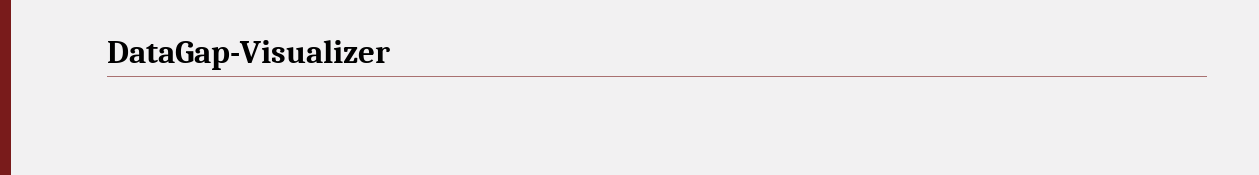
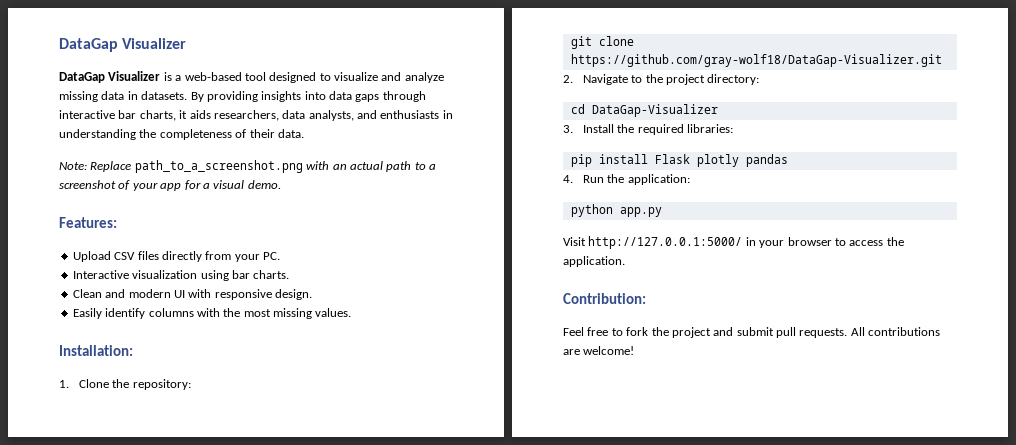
[107,40,390,70] DataGap-Visualizer -> [59,38,187,52] [59,71,444,83] [59,91,426,102] [59,110,453,121] [59,129,304,140] [59,160,436,173] [59,180,281,191] [59,217,117,228] [72,251,280,262] [72,270,290,281] [72,289,312,300] [72,308,352,319] [59,345,133,356] [59,379,191,390] [570,36,634,49] [570,54,942,67] [563,74,760,85] [570,104,718,117] [563,124,733,135] [570,154,788,167] [563,174,690,185] [570,204,662,217] [563,236,904,249] [563,256,625,267] [563,293,646,304] [563,327,941,338] [563,346,635,355] DataGap Visualizer // DataGap Visualizer is a web-based tool designed to visualize and analyze missing data in datasets. By providing insights into data gaps through interactive bar charts, it aids researchers, data analysts, and enthusiasts in understanding the completeness of their data. // Note: Replace path_to_a_screenshot.png with an actual path to a screenshot of your app for a visual demo. // Features: // Upload CSV files directly from your PC. // Interactive visualization using bar charts. // Clean and modern UI with responsive design. // Easily identify columns with the most missing values. // Installation: // 1. Clone the repository: // git clone https://github.com/gray-wolf18/DataGap-Visualizer.git // 2. Navigate to the project directory: // cd DataGap-Visualizer // 3. Install the required libraries: // pip install Flask plotly pandas // 4. Run the application: // python app.py // Visit http://127.0.0.1:5000/ in your browser to access the application. // Contribution: // Feel free to fork the project and submit pull requests. All contributions are welcome!

